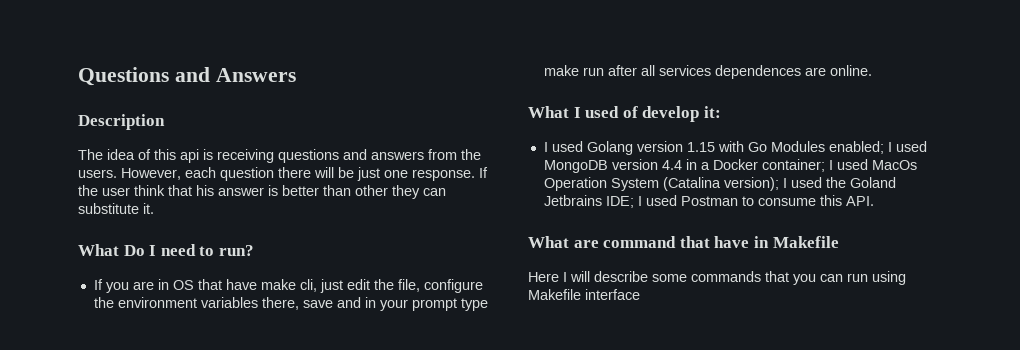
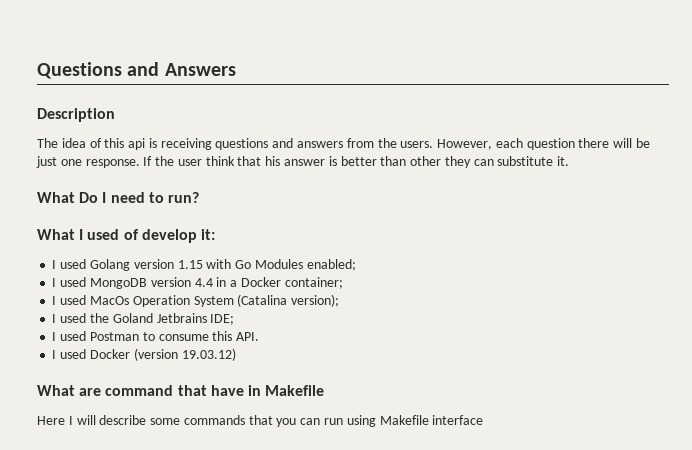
[93,279,483,293] [93,297,488,311] [543,65,872,79] // If you are in OS that have make cli, just edit the file, configure the environment variables there, save and in your prompt type make run after all services dependences are online. -> (199, 197) none
(884, 147) none -> (356, 265) //
(825, 165) none -> (343, 283) //
(779, 184) none -> (340, 300) //
(634, 202) none -> (235, 319) //
(874, 201) none -> [52,348,236,361] // I used Docker (version 19.03.12)

